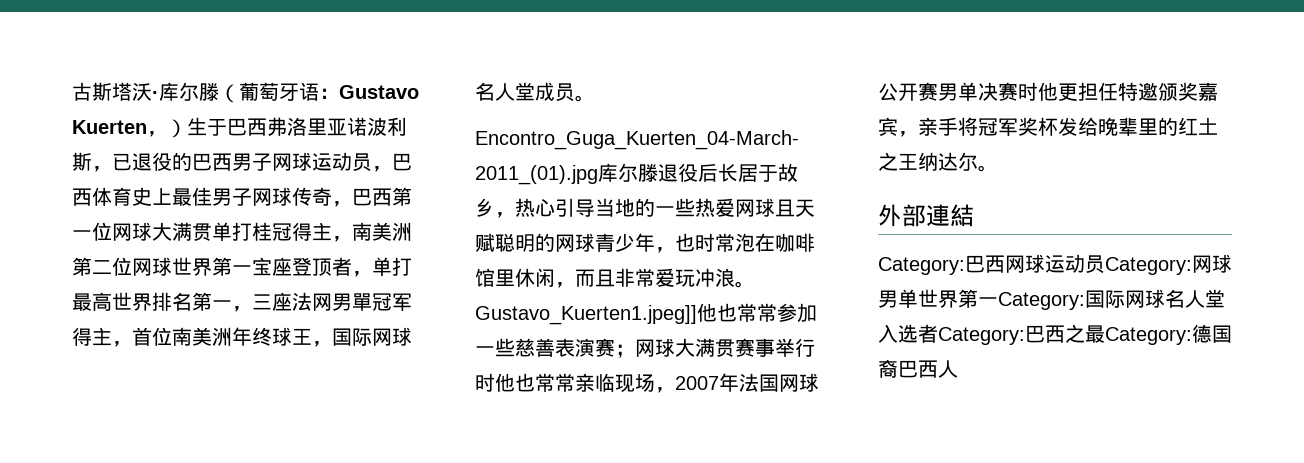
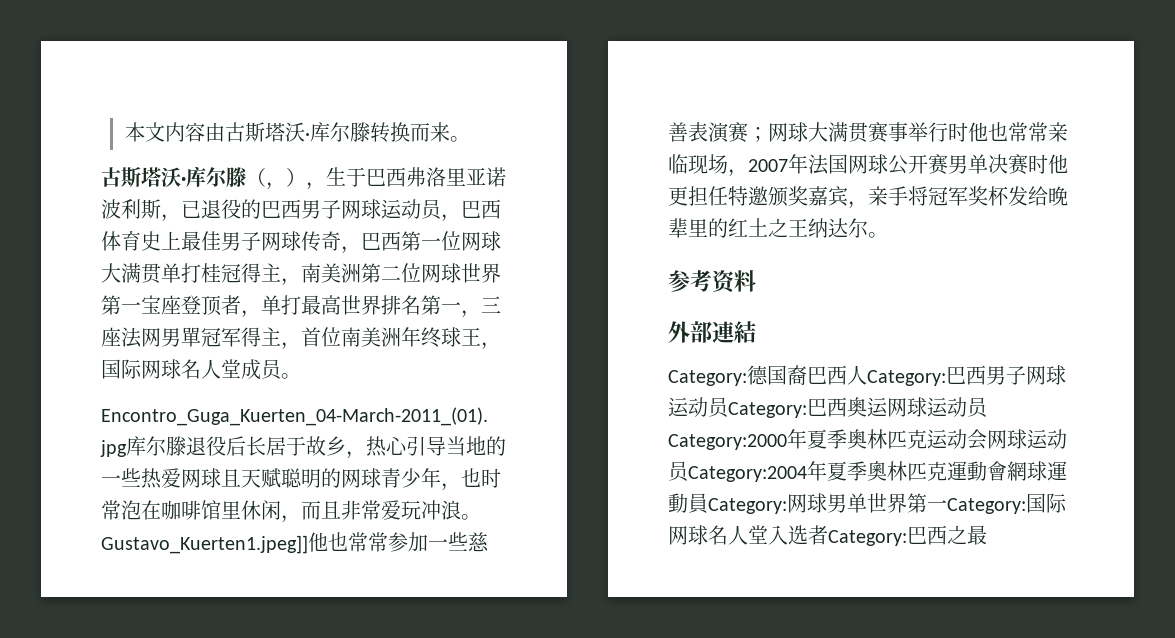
(72, 91) none -> [124,122,470,143] 本文内容由古斯塔沃·库尔滕转换而来。 //
[239,82,419,101] [72,119,187,138] 葡萄牙语：Gustavo Kuerten，） -> [266,168,326,190] ，），
(998, 168) none -> [668,270,756,294] // 参考资料
[965,254,1105,274] 巴西网球运动员 -> [747,365,1066,386] [668,397,989,418] [668,429,1067,450] [668,461,1067,482] [668,493,708,513] 德国裔巴西人Category:巴西男子网球运动员Category:巴西奥运网球运动员Category:2000年夏季奥林匹克运动会网球运动员Category:2004年夏季奧林匹克運動會網球運動員
[1105,324,1232,345] [878,359,958,378] Category:德国裔巴西人 -> (987, 535) none

